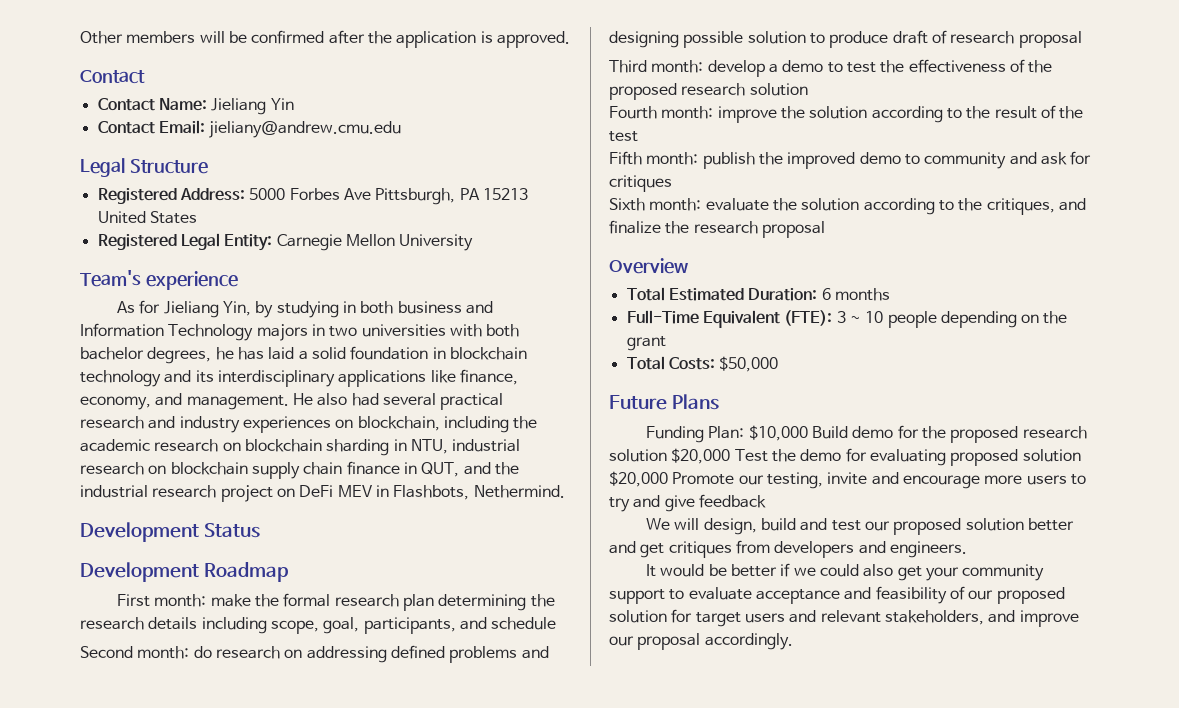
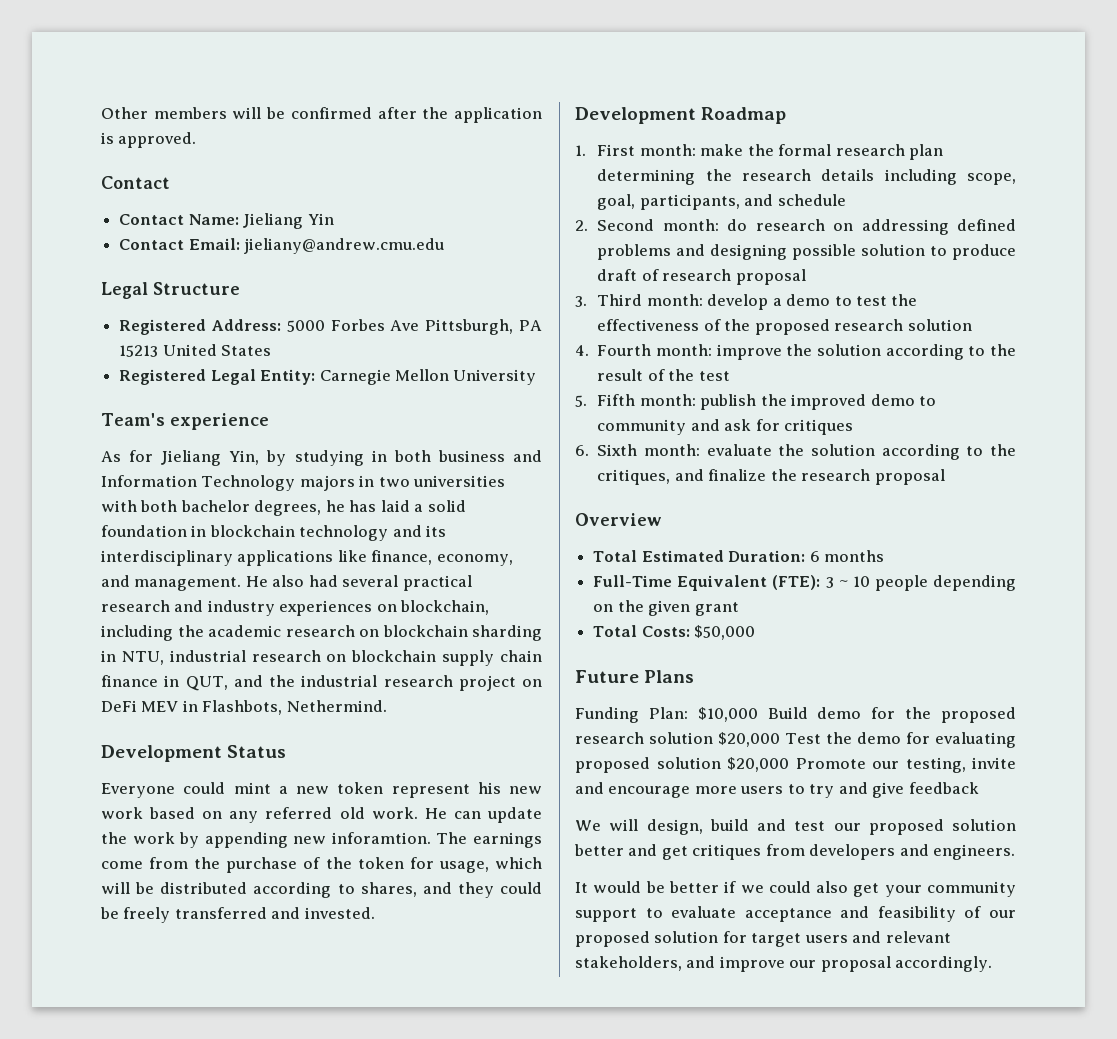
(260, 530) none -> [101,782,542,798] [101,807,542,823] [101,832,542,848] [101,857,542,873] [101,882,542,898] [100,907,375,923] // Everyone could mint a new token represent his new work based on any referred old work. He can update the work by appending new inforamtion. The earnings come from the purchase of the token for usage, which will be distributed according to shares, and they could be freely transferred and invested.
(288, 572) none -> [575,145,586,156] 1.
(557, 623) none -> [575,220,588,231] 2.
(1082, 39) none -> [575,296,587,307] 3.
(808, 89) none -> [575,345,589,356] 4.
(638, 136) none -> [575,395,587,407] 5.
(672, 183) none -> [575,445,589,456] 6.
(1068, 317) none -> [648,600,691,616] given

